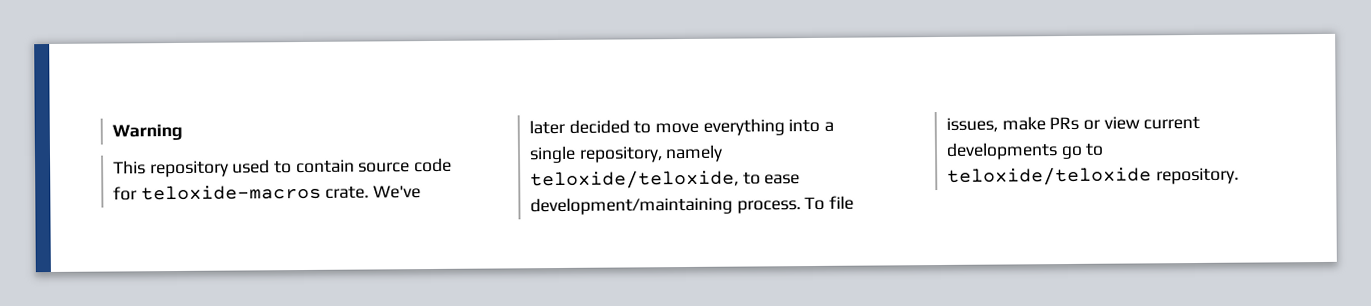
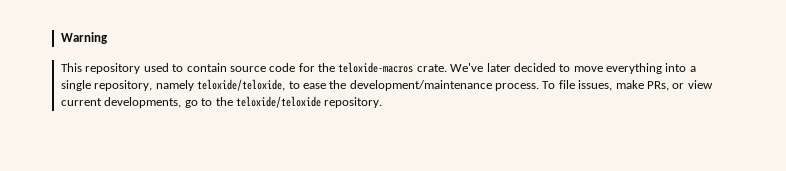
(137, 193) none -> [318,63,336,72] the
[529,196,733,216] development/maintaining -> [329,80,492,91] the development/maintenance
[1049,116,1080,131] PRs -> [646,81,669,91] PRs,
[945,142,1058,160] developments -> [104,97,182,108] developments,
(1105, 149) none -> [215,97,233,106] the

